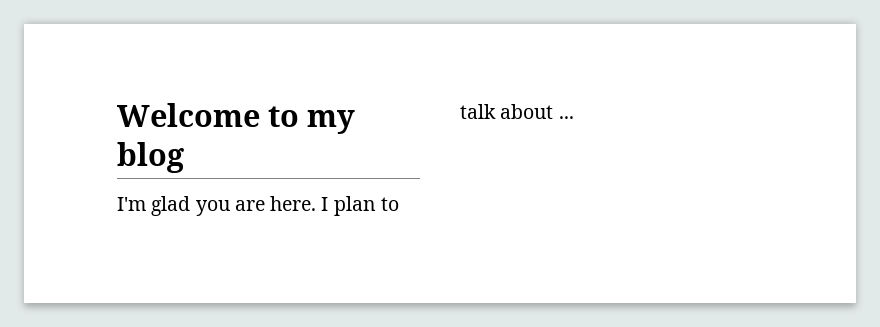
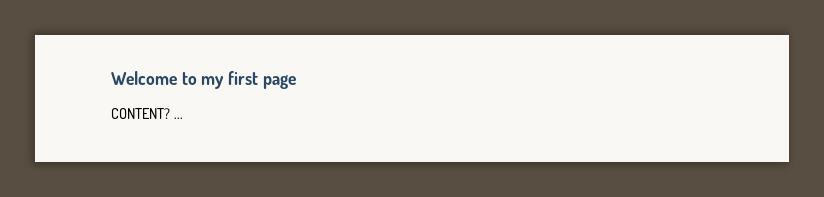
[117,142,184,173] [117,196,399,216] [460,104,554,119] blog // I'm glad you are here. I plan to talk about -> [228,71,296,89] [111,108,170,119] first page // CONTENT?

